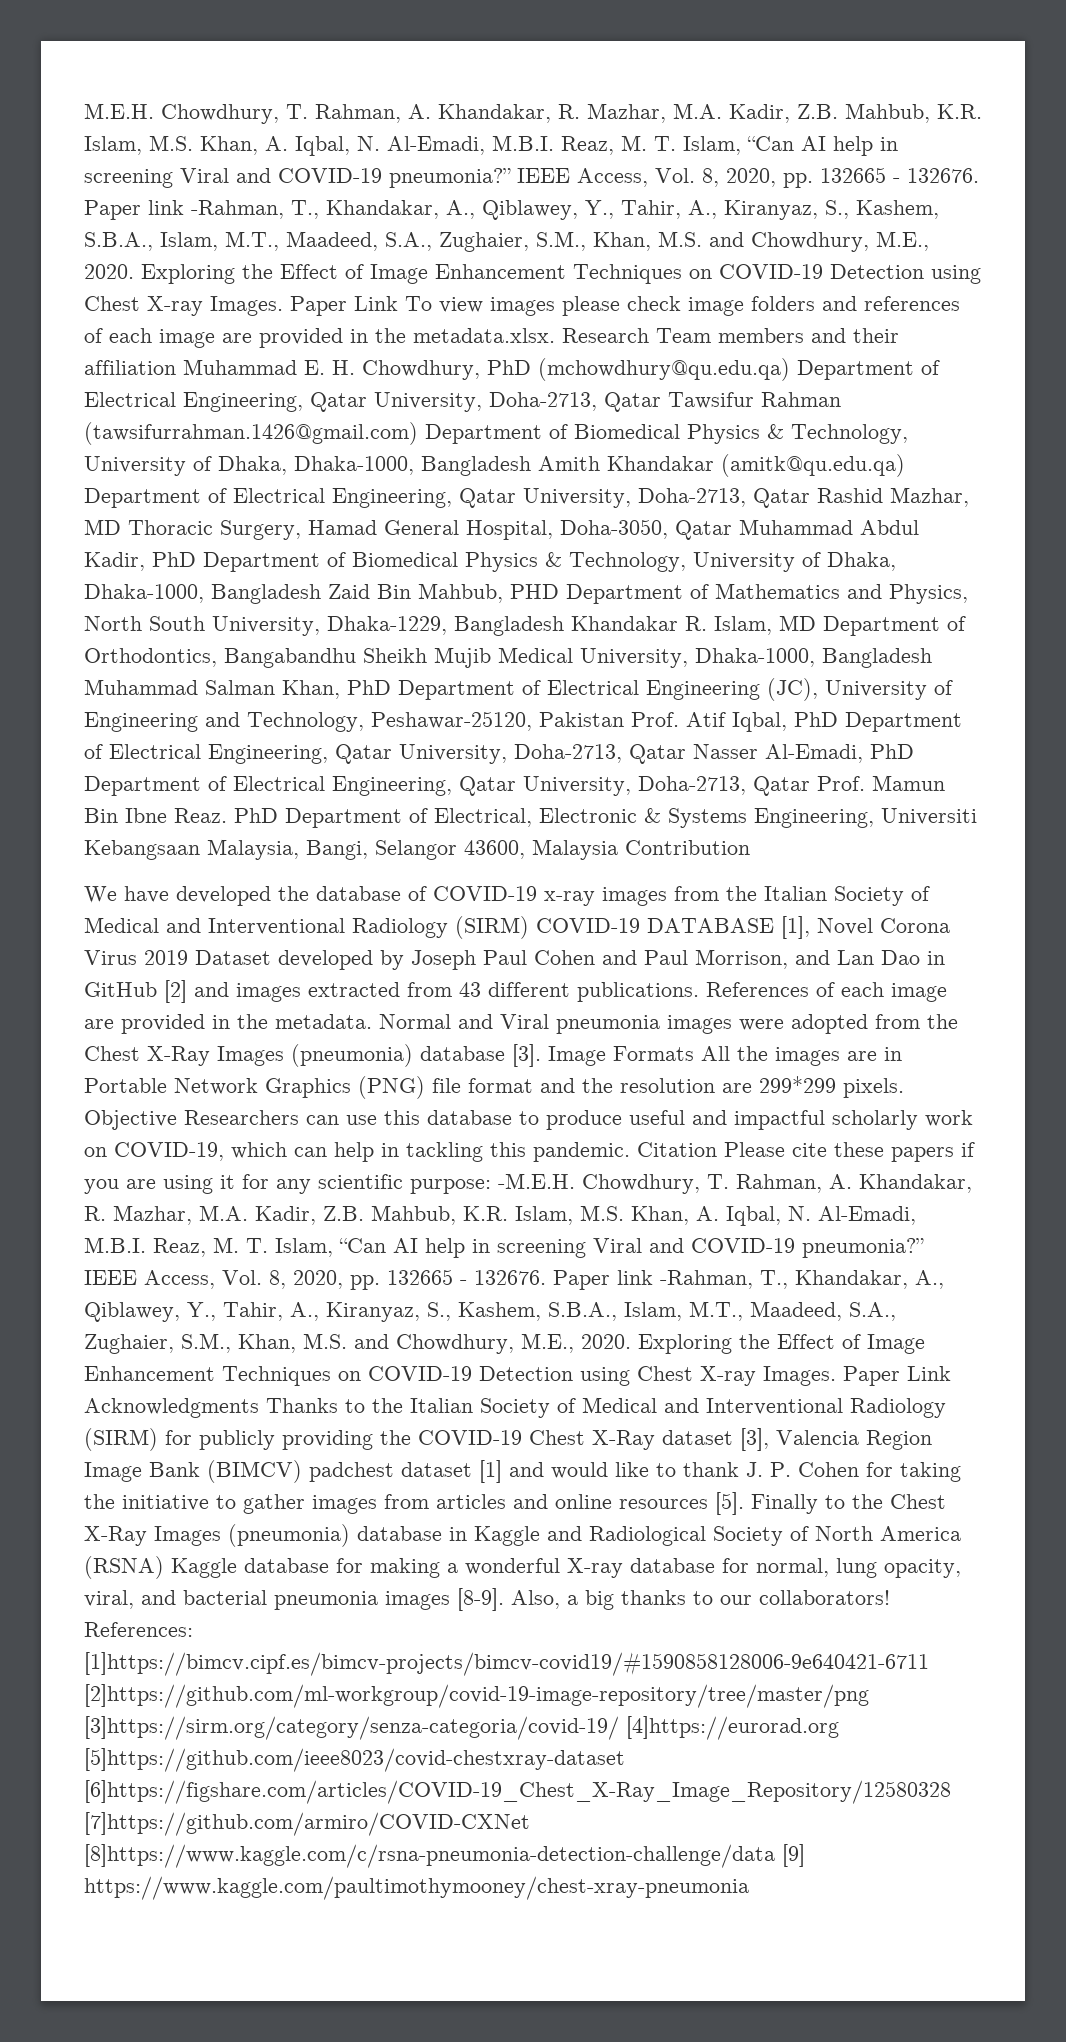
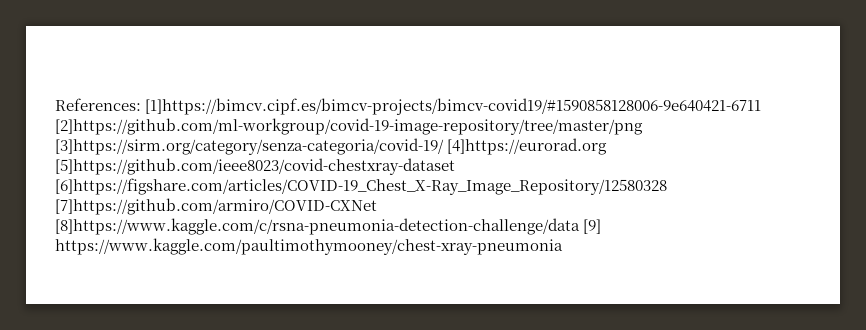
[84,103,982,124] [84,135,898,156] [84,167,979,188] [84,200,939,220] [84,231,929,252] [84,264,981,284] [84,296,960,316] [84,328,899,348] [84,358,940,381] [84,392,841,412] [84,422,908,445] [84,454,905,477] [84,487,969,508] [84,519,919,540] [84,552,896,572] [84,583,968,604] [84,615,966,636] [84,647,932,668] [84,678,953,701] [84,711,962,732] [84,744,914,764] [84,775,945,796] [84,808,977,828] [84,839,750,860] [84,886,930,906] [84,916,950,939] [84,949,945,970] [84,980,947,1003] [84,1014,958,1034] [84,1044,902,1067] [84,1076,904,1099] [84,1110,973,1130] [84,1142,975,1162] [84,1173,972,1194] [84,1205,916,1226] [84,1237,924,1258] [84,1269,944,1290] [84,1301,896,1322] [84,1333,925,1354] [84,1366,951,1386] [84,1397,946,1418] [84,1428,932,1451] [84,1460,961,1483] [84,1492,946,1515] [84,1524,961,1547] [84,1556,961,1579] [84,1588,890,1611] M.E.H. Chowdhury, T. Rahman, A. Khandakar, R. Mazhar, M.A. Kadir, Z.B. Mahbub, K.R. Islam, M.S. Khan, A. Iqbal, N. Al-Emadi, M.B.I. Reaz, M. T. Islam, “Can AI help in screening Viral and COVID-19 pneumonia?” IEEE Access, Vol. 8, 2020, pp. 132665 - 132676. Paper link -Rahman, T., Khandakar, A., Qiblawey, Y., Tahir, A., Kiranyaz, S., Kashem, S.B.A., Islam, M.T., Maadeed, S.A., Zughaier, S.M., Khan, M.S. and Chowdhury, M.E., 2020. Exploring the Effect of Image Enhancement Techniques on COVID-19 Detection using Chest X-ray Images. Paper Link To view images please check image folders and references of each image are provided in the metadata.xlsx. Research Team members and their affiliation Muhammad E. H. Chowdhury, PhD (mchowdhury@qu.edu.qa) Department of Electrical Engineering, Qatar University, Doha-2713, Qatar Tawsifur Rahman (tawsifurrahman.1426@gmail.com) Department of Biomedical Physics & Technology, University of Dhaka, Dhaka-1000, Bangladesh Amith Khandakar (amitk@qu.edu.qa) Department of Electrical Engineering, Qatar University, Doha-2713, Qatar Rashid Mazhar, MD Thoracic Surgery, Hamad General Hospital, Doha-3050, Qatar Muhammad Abdul Kadir, PhD Department of Biomedical Physics & Technology, University of Dhaka, Dhaka-1000, Bangladesh Zaid Bin Mahbub, PHD Department of Mathematics and Physics, North South University, Dhaka-1229, Bangladesh Khandakar R. Islam, MD Department of Orthodontics, Bangabandhu Sheikh Mujib Medical University, Dhaka-1000, Bangladesh Muhammad Salman Khan, PhD Department of Electrical Engineering (JC), University of Engineering and Technology, Peshawar-25120, Pakistan Prof. Atif Iqbal, PhD Department of Electrical Engineering, Qatar University, Doha-2713, Qatar Nasser Al-Emadi, PhD Department of Electrical Engineering, Qatar University, Doha-2713, Qatar Prof. Mamun Bin Ibne Reaz. PhD Department of Electrical, Electronic & Systems Engineering, Universiti Kebangsaan Malaysia, Bangi, Selangor 43600, Malaysia Contribution // We have developed the database of COVID-19 x-ray images from the Italian Society of Medical and Interventional Radiology (SIRM) COVID-19 DATABASE [1], Novel Corona Virus 2019 Dataset developed by Joseph Paul Cohen and Paul Morrison, and Lan Dao in GitHub [2] and images extracted from 43 different publications. References of each image are provided in the metadata. Normal and Viral pneumonia images were adopted from the Chest X-Ray Images (pneumonia) database [3]. Image Formats All the images are in Portable Network Graphics (PNG) file format and the resolution are 299*299 pixels. Objective Researchers can use this database to produce useful and impactful scholarly work on COVID-19, which can help in tackling this pandemic. Citation Please cite these papers if you are using it for any scientific purpose: -M.E.H. Chowdhury, T. Rahman, A. Khandakar, R. Mazhar, M.A. Kadir, Z.B. Mahbub, K.R. Islam, M.S. Khan, A. Iqbal, N. Al-Emadi, M.B.I. Reaz, M. T. Islam, “Can AI help in screening Viral and COVID-19 pneumonia?” IEEE Access, Vol. 8, 2020, pp. 132665 - 132676. Paper link -Rahman, T., Khandakar, A., Qiblawey, Y., Tahir, A., Kiranyaz, S., Kashem, S.B.A., Islam, M.T., Maadeed, S.A., Zughaier, S.M., Khan, M.S. and Chowdhury, M.E., 2020. Exploring the Effect of Image Enhancement Techniques on COVID-19 Detection using Chest X-ray Images. Paper Link Acknowledgments Thanks to the Italian Society of Medical and Interventional Radiology (SIRM) for publicly providing the COVID-19 Chest X-Ray dataset [3], Valencia Region Image Bank (BIMCV) padchest dataset [1] and would like to thank J. P. Cohen for taking the initiative to gather images from articles and online resources [5]. Finally to the Chest X-Ray Images (pneumonia) database in Kaggle and Radiological Society of North America (RSNA) Kaggle database for making a wonderful X-ray database for normal, lung opacity, viral, and bacterial pneumonia images [8-9]. Also, a big thanks to our collaborators! -> (55, 104) none

